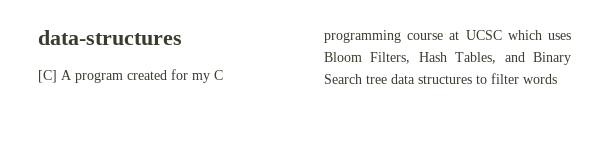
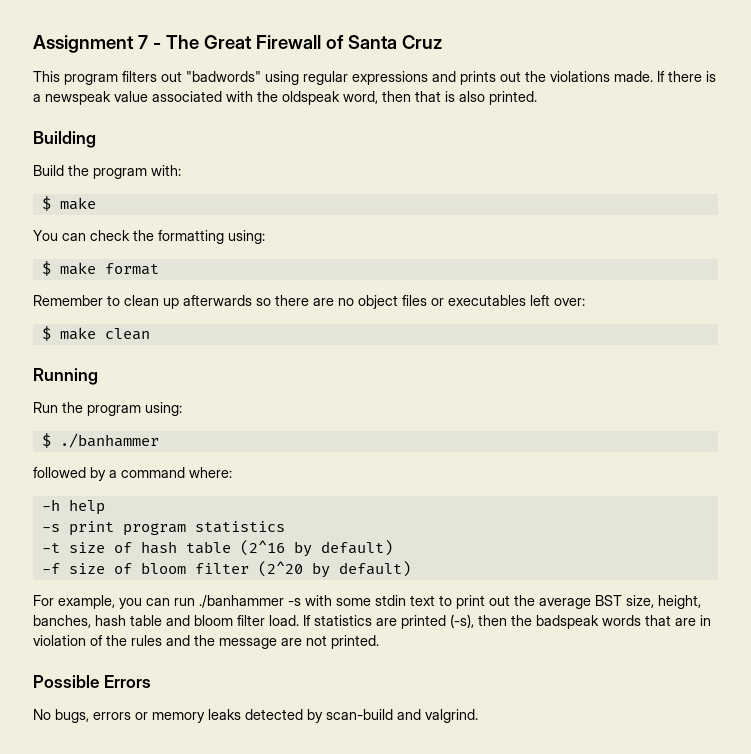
[38,30,182,45] [38,69,223,83] [324,30,571,43] [324,52,571,65] [324,73,557,84] data-structures // [C] A program created for my C programming course at UCSC which uses Bloom Filters, Hash Tables, and Binary Search tree data structures to filter words -> [33,35,442,53] [33,71,716,85] [33,91,537,105] [33,131,96,148] [33,165,181,179] [41,196,96,211] [33,230,265,244] [41,261,159,276] [33,295,585,309] [41,326,150,341] [33,368,98,385] [33,402,182,416] [41,433,159,448] [33,467,232,481] [41,499,105,515] [41,521,285,536] [41,540,393,557] [41,561,411,578] [33,595,701,609] [33,614,711,629] [33,635,379,649] [33,675,151,688] [33,709,478,723] Assignment 7 - The Great Firewall of Santa Cruz // This program filters out "badwords" using regular expressions and prints out the violations made. If there is a newspeak value associated with the oldspeak word, then that is also printed. // Building // Build the program with: // $ make // You can check the formatting using: // $ make format // Remember to clean up afterwards so there are no object files or executables left over: // $ make clean // Running // Run the program using: // $ ./banhammer // followed by a command where: // -h help // -s print program statistics // -t size of hash table (2^16 by default) // -f size of bloom filter (2^20 by default) // For example, you can run ./banhammer -s with some stdin text to print out the average BST size, height, banches, hash table and bloom filter load. If statistics are printed (-s), then the badspeak words that are in violation of the rules and the message are not printed. // Possible Errors // No bugs, errors or memory leaks detected by scan-build and valgrind.

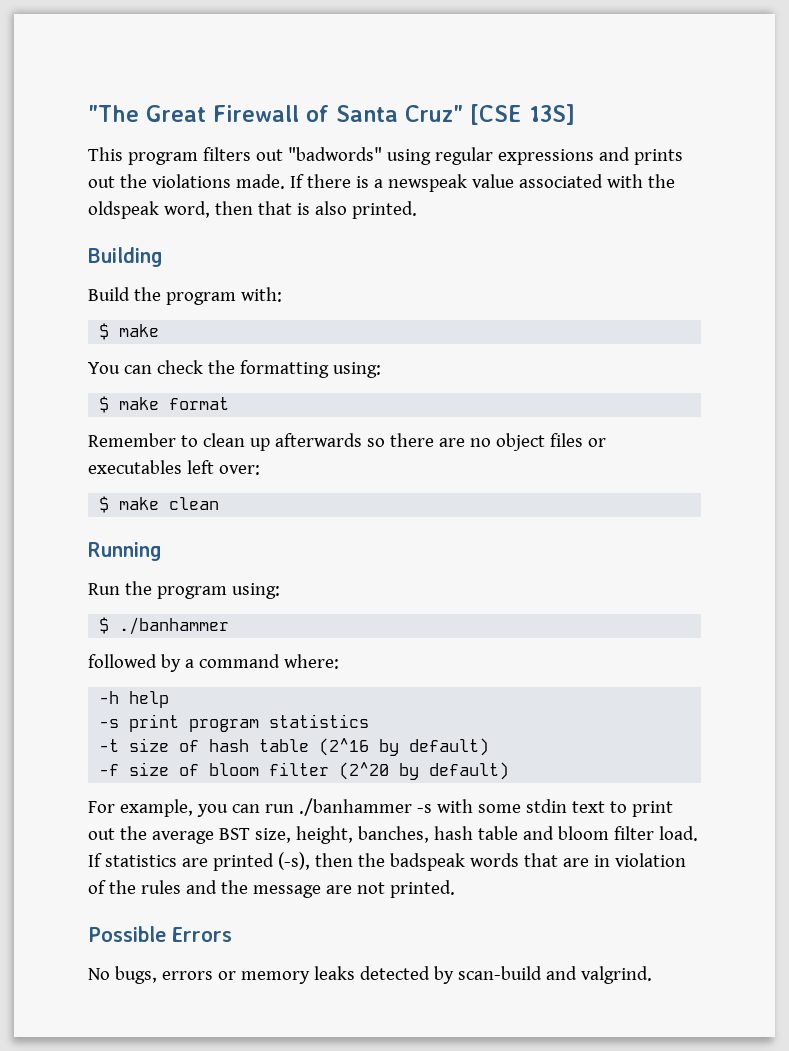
[33,35,199,53] Assignment 7 - The -> [88,105,139,122] "The
[401,35,442,49] Cruz -> [405,104,575,125] Cruz" [CSE 13S]

